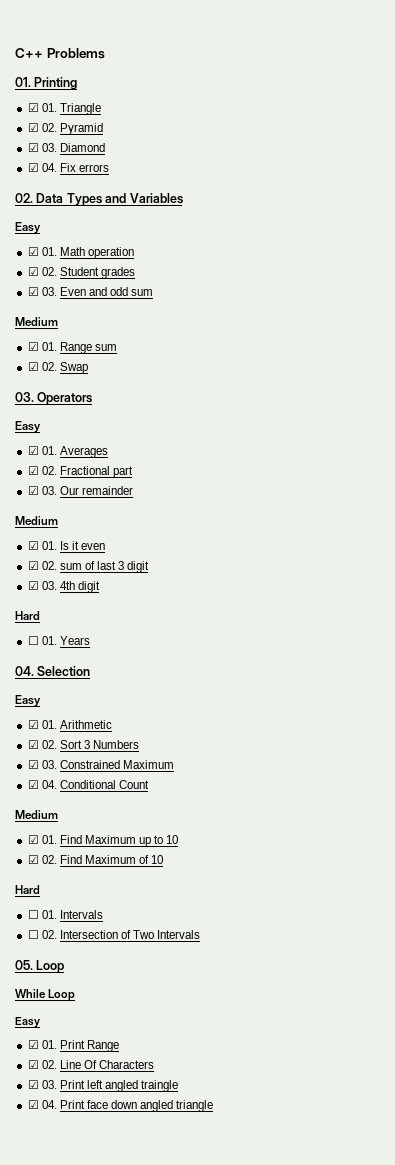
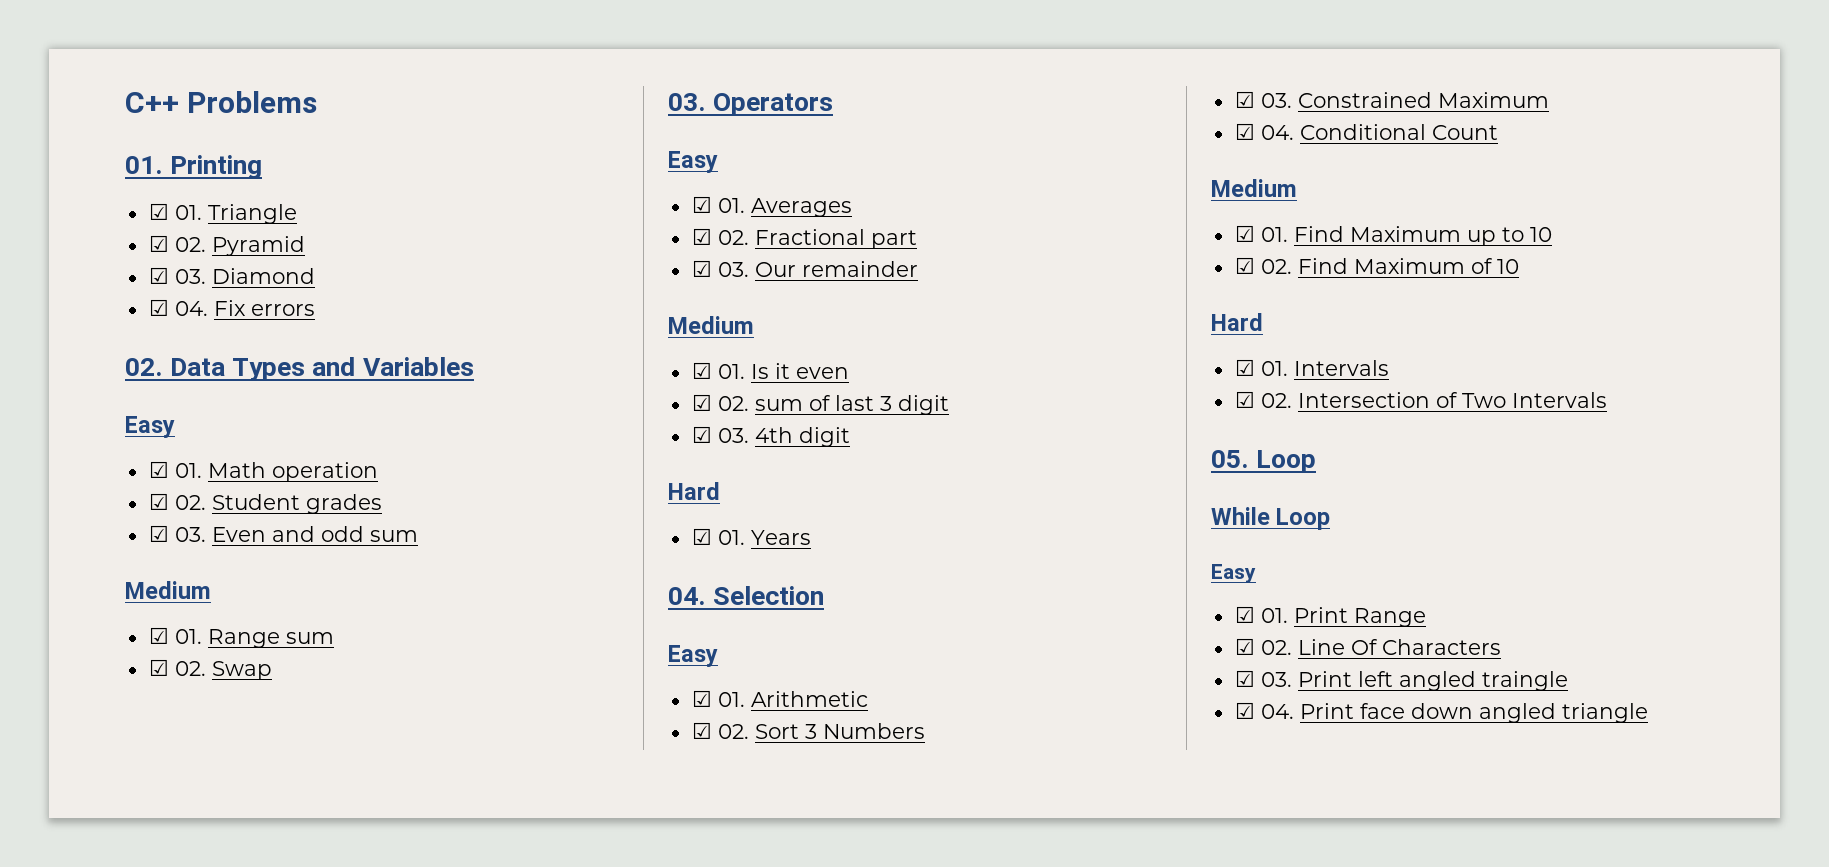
[27,636,39,645] ☐ -> [691,528,712,545] ☑
[27,910,39,919] ☐ -> [1234,359,1255,376] ☑
[27,930,39,939] ☐ -> [1234,391,1255,408] ☑

